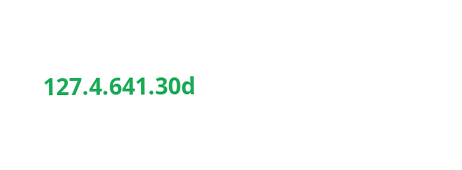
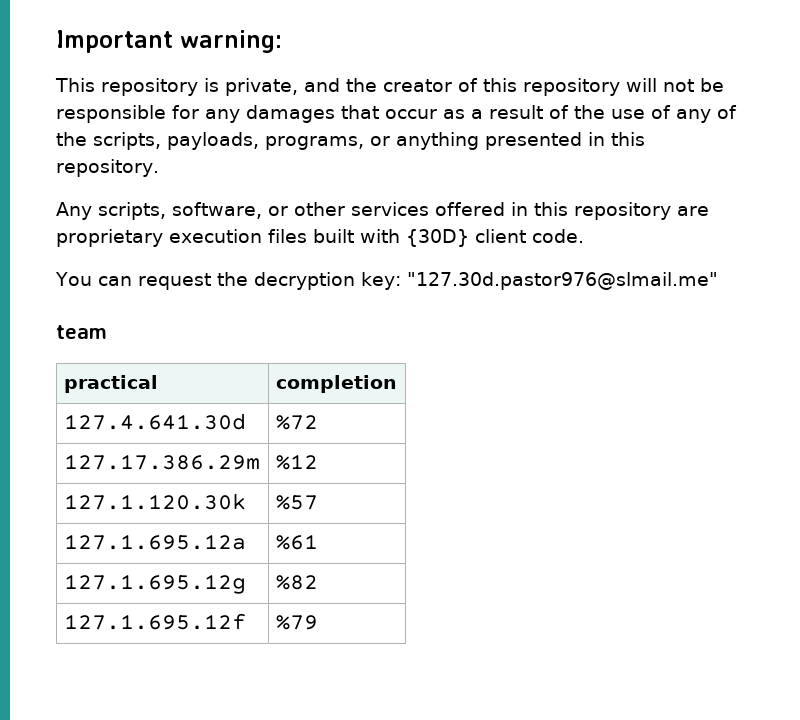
[42,76,197,96] 127.4.641.30d -> [56,30,282,53] [55,78,724,96] [56,105,737,123] [56,132,645,150] [56,159,159,177] [56,202,709,220] [56,229,584,247] [55,272,718,290] [56,325,107,339] [63,375,158,393] [275,375,397,393] [63,413,246,430] [275,415,318,430] [63,454,260,470] [275,454,318,470] [63,493,246,510] [275,495,318,510] [63,534,246,550] [275,534,318,550] [63,574,246,594] [275,575,318,590] [63,613,246,630] [275,615,318,630] Important warning: // This repository is private, and the creator of this repository will not be responsible for any damages that occur as a result of the use of any of the scripts, payloads, programs, or anything presented in this repository. // Any scripts, software, or other services offered in this repository are proprietary execution files built with {30D} client code. // You can request the decryption key: "127.30d.pastor976@slmail.me" // team // practical | completion // 127.4.641.30d | %72 // 127.17.386.29m | %12 // 127.1.120.30k | %57 // 127.1.695.12a | %61 // 127.1.695.12g | %82 // 127.1.695.12f | %79

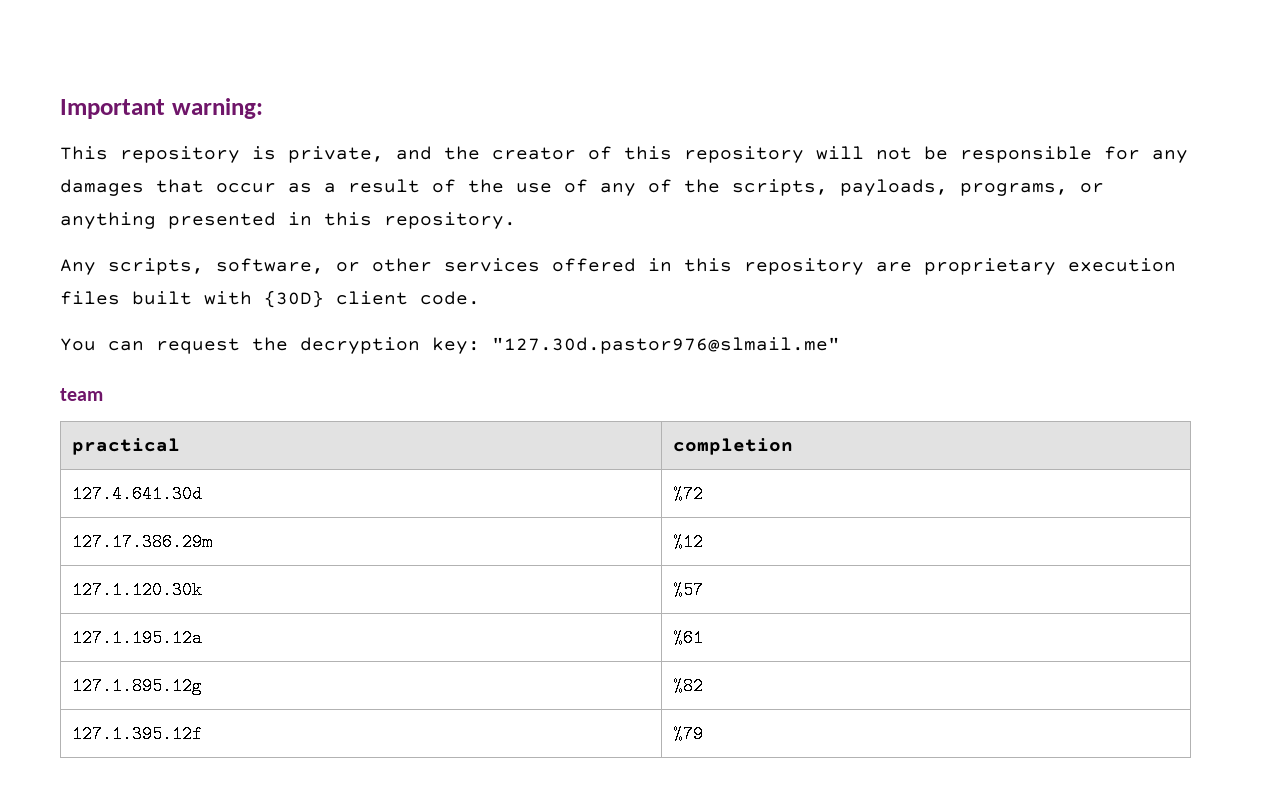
[63,534,246,550] 127.1.695.12a -> [72,629,203,647] 127.1.195.12a
[63,574,246,594] 127.1.695.12g -> [72,677,203,695] 127.1.895.12g
[63,613,246,630] 127.1.695.12f -> [72,725,203,743] 127.1.395.12f

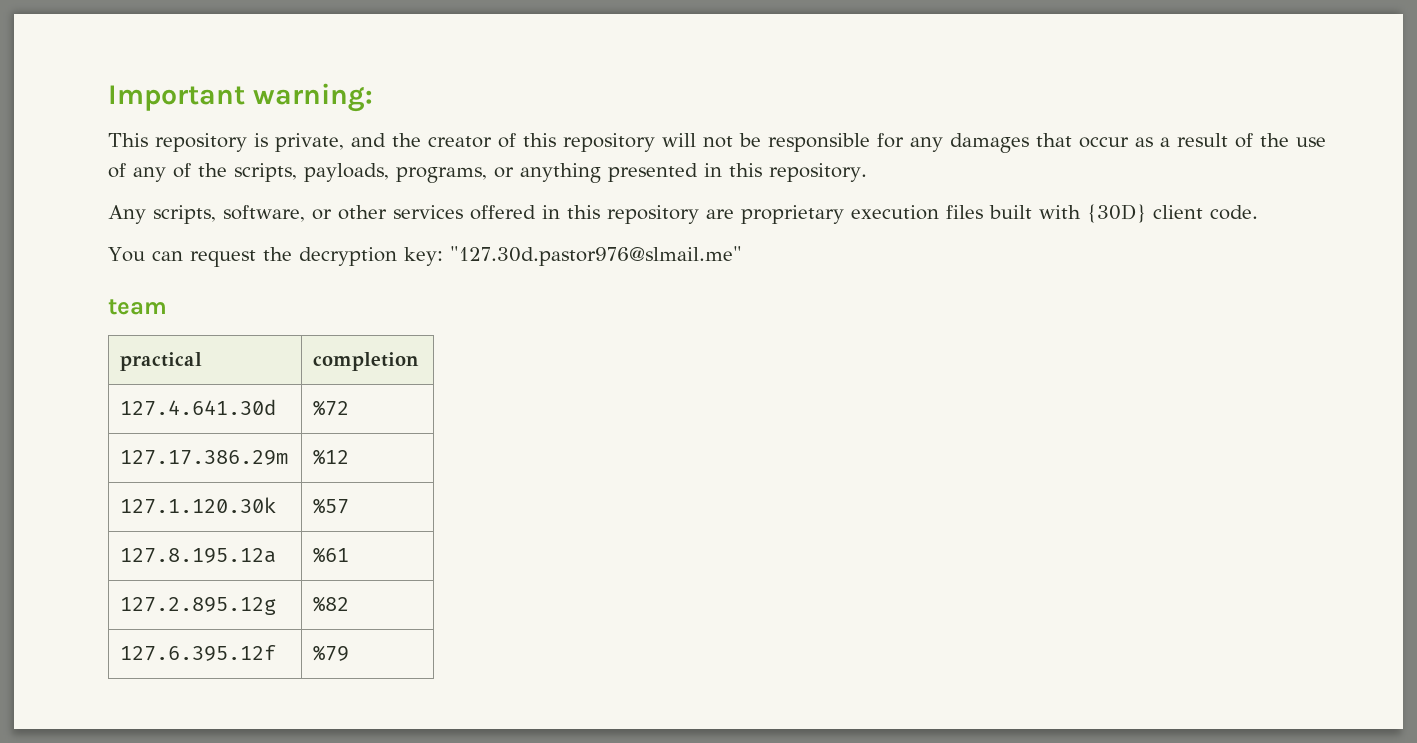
[72,629,203,647] 127.1.195.12a -> [120,548,277,563] 127.8.195.12a
[72,677,203,695] 127.1.895.12g -> [120,597,277,615] 127.2.895.12g
[72,725,203,743] 127.1.395.12f -> [120,645,277,661] 127.6.395.12f

